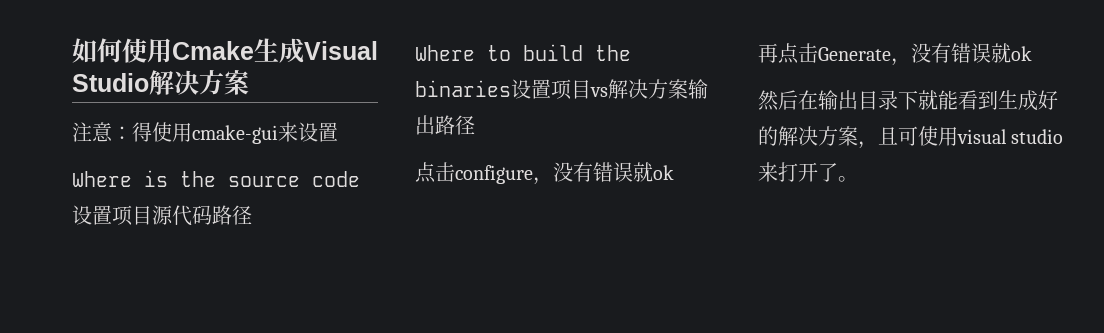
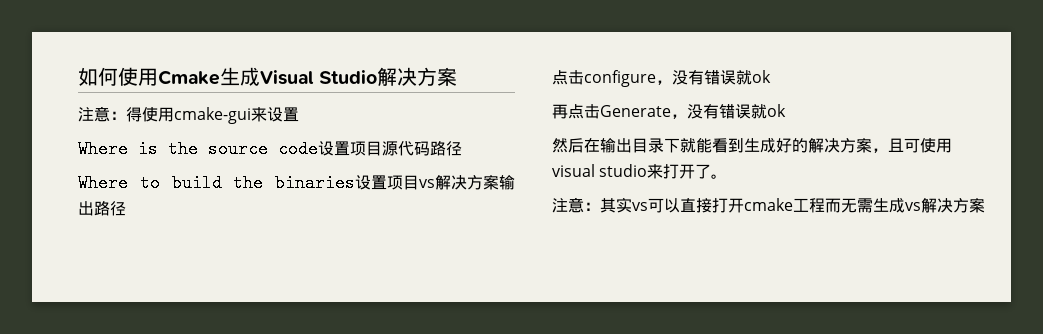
(858, 179) none -> [552,197,985,213] // 注意：其实vs可以直接打开cmake工程而无需生成vs解决方案

